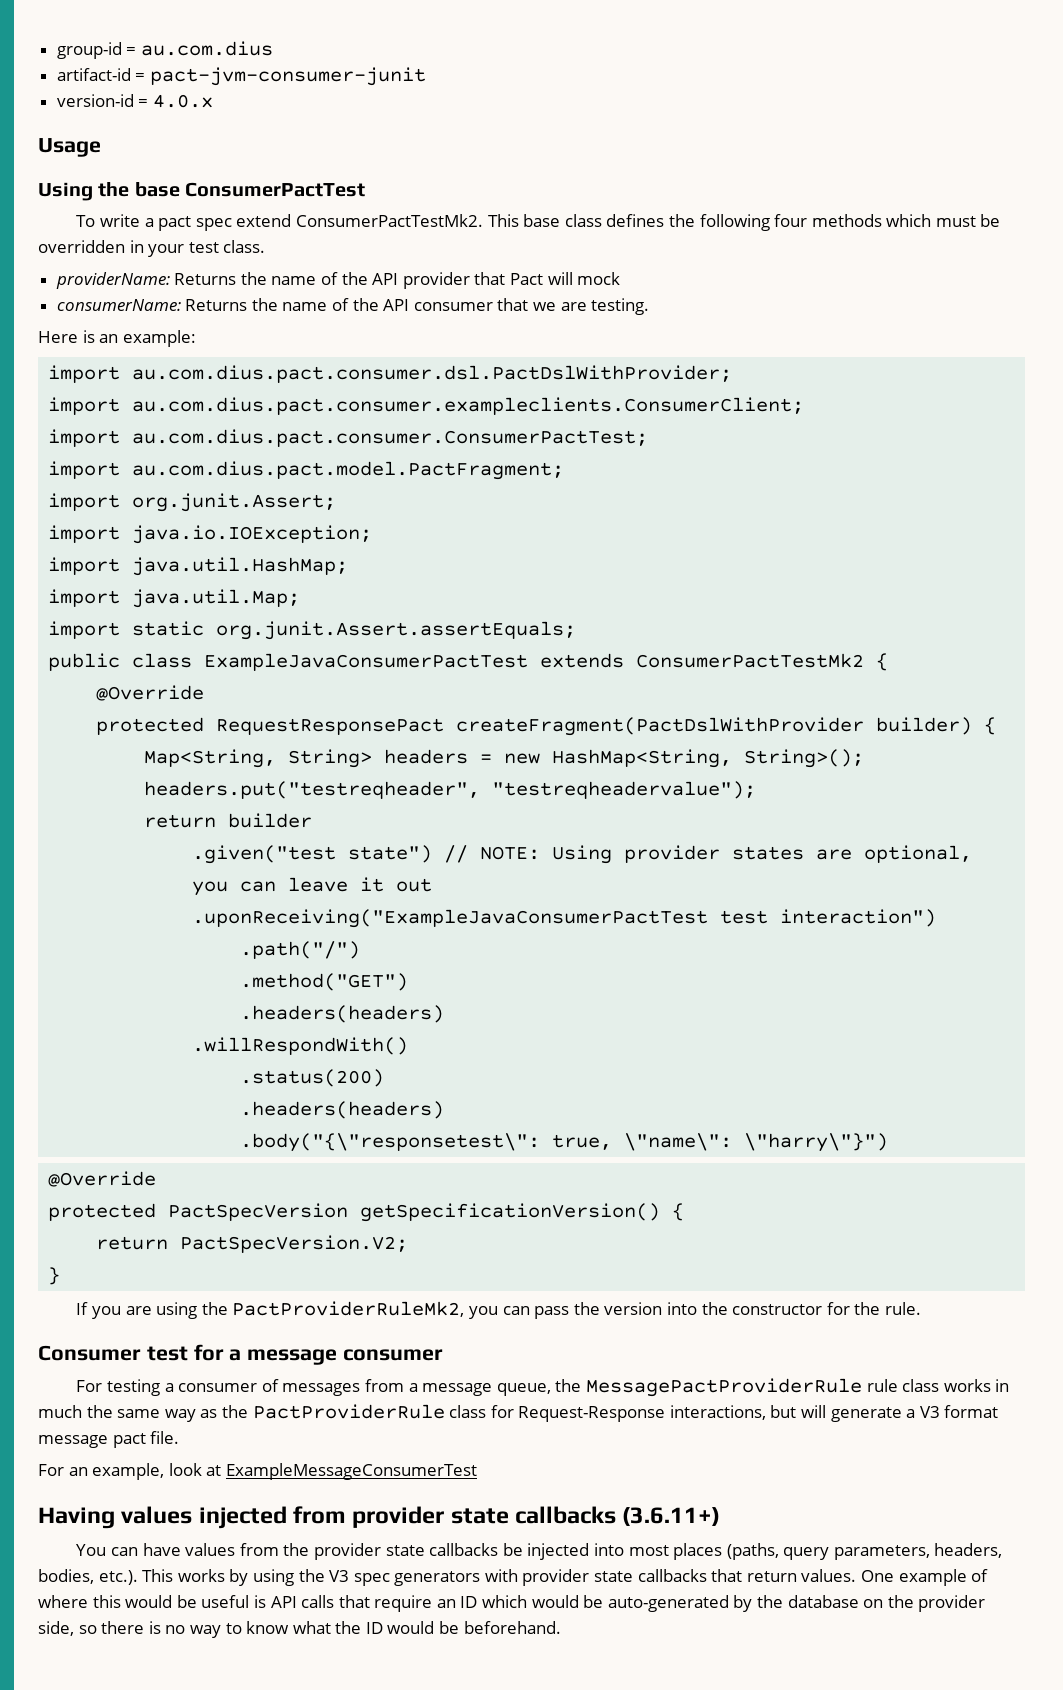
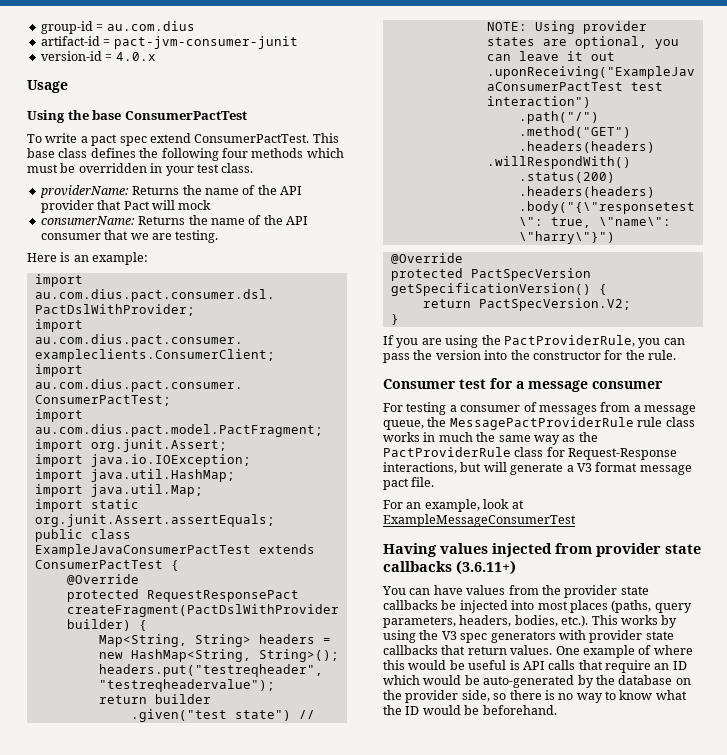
[295,214,483,227] ConsumerPactTestMk2. -> [194,134,310,143] ConsumerPactTest.
[636,653,865,668] ConsumerPactTestMk2 -> [34,560,163,569] ConsumerPactTest
[232,1301,465,1317] PactProviderRuleMk2, -> [503,335,635,347] PactProviderRule,

